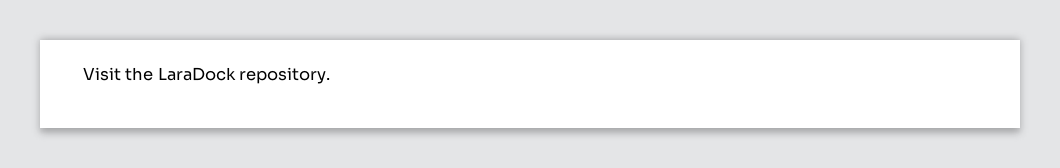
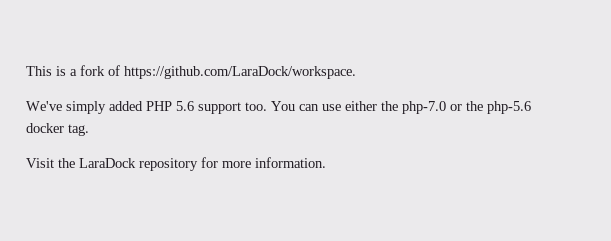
[83,67,331,84] Visit the LaraDock repository. -> [26,65,356,79] [26,101,531,114] [26,123,89,136] [26,157,326,171] This is a fork of https://github.com/LaraDock/workspace. // We've simply added PHP 5.6 support too. You can use either the php-7.0 or the php-5.6 docker tag. // Visit the LaraDock repository for more information.

